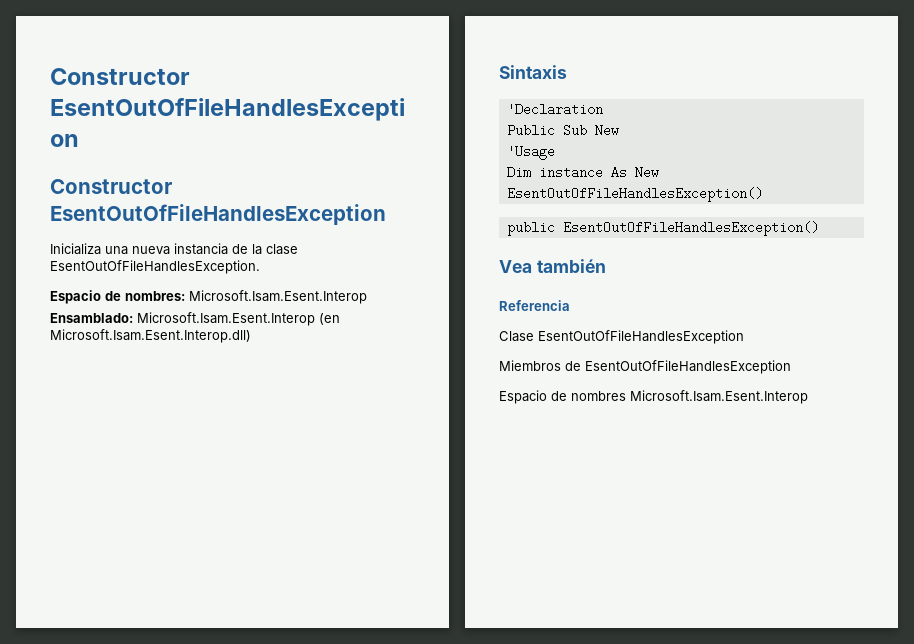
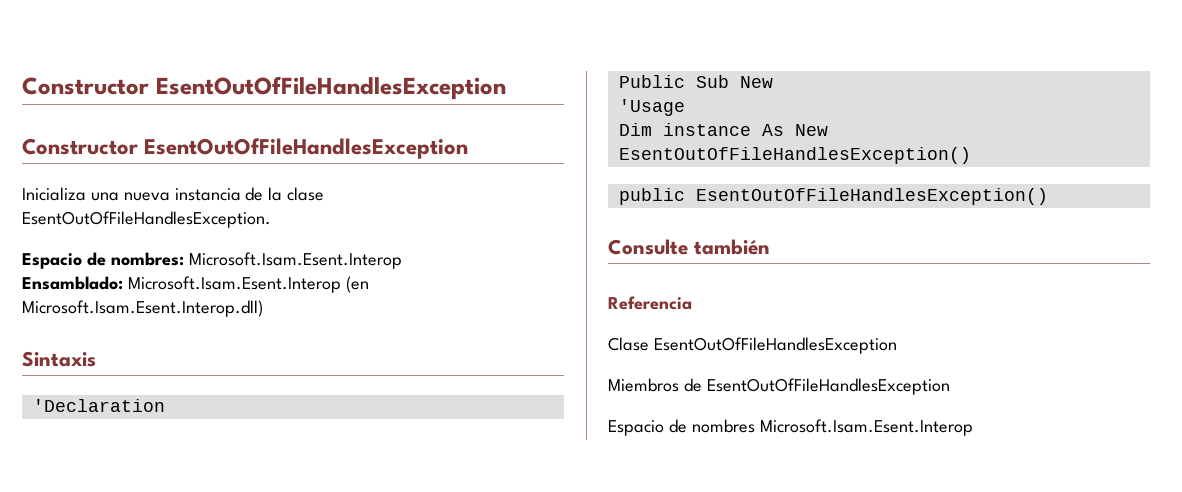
[499,260,532,273] Vea -> [608,239,688,255] Consulte

